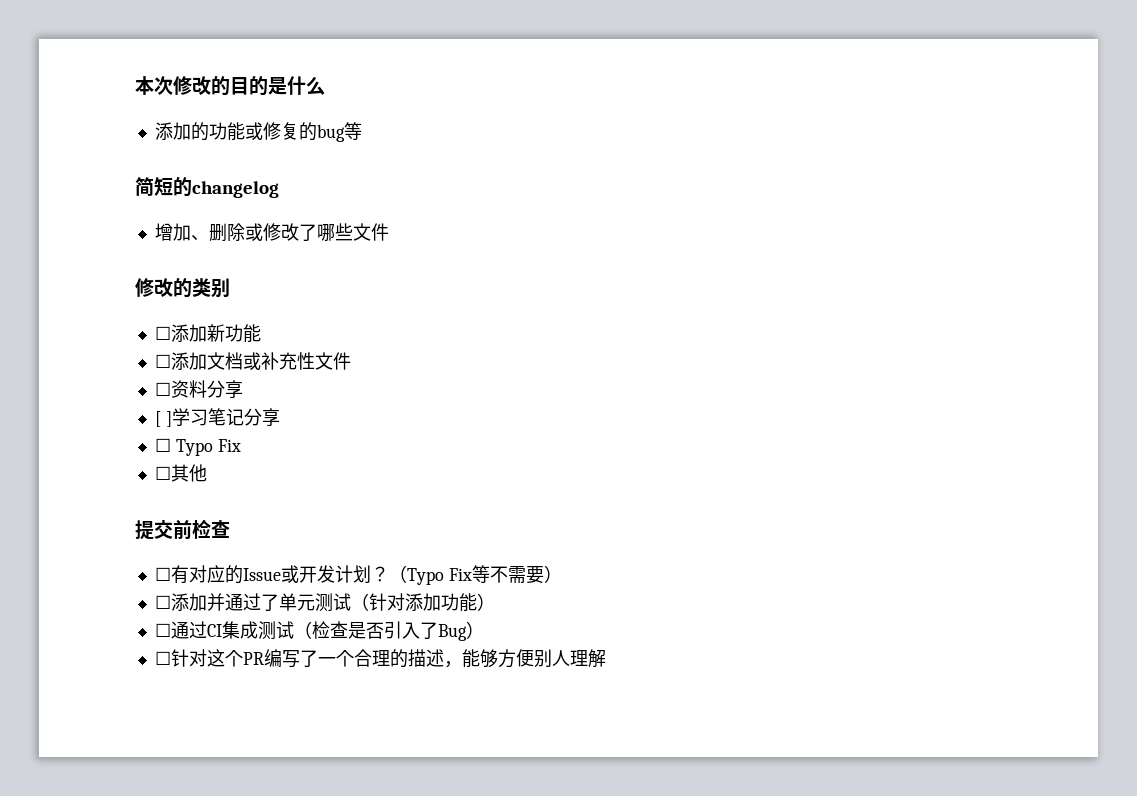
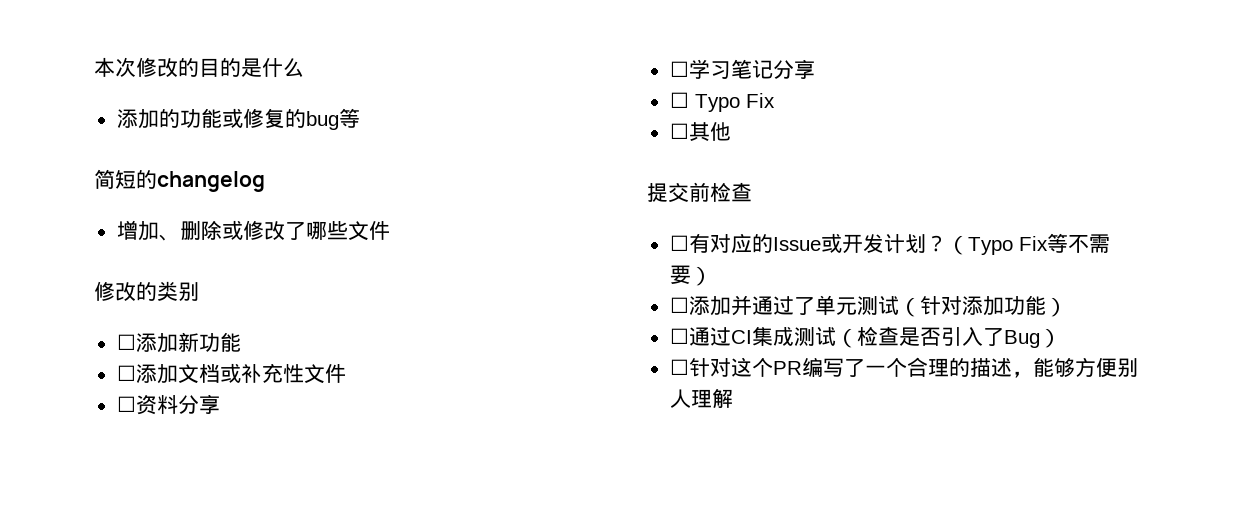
[154,411,172,427] [ ] -> [669,61,689,77] ☐

